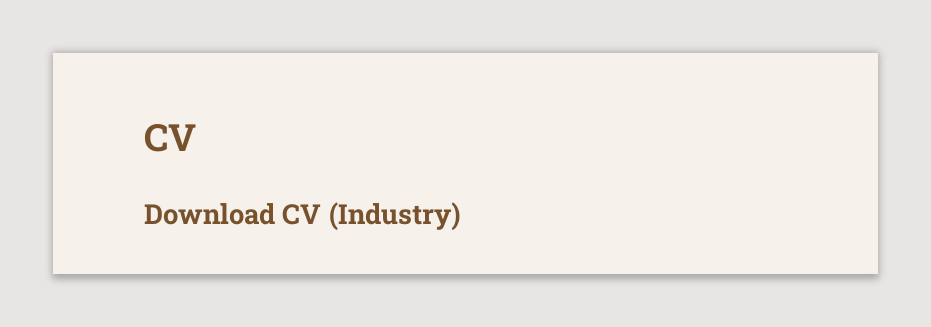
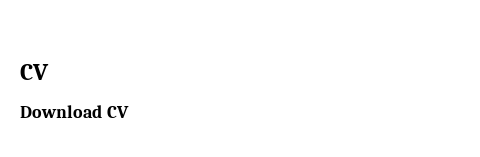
[328,202,461,231] (Industry) -> (129, 112) none

